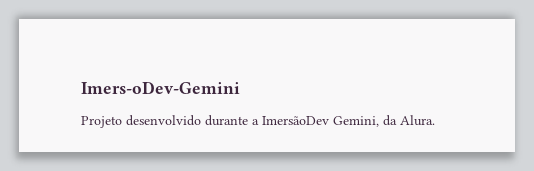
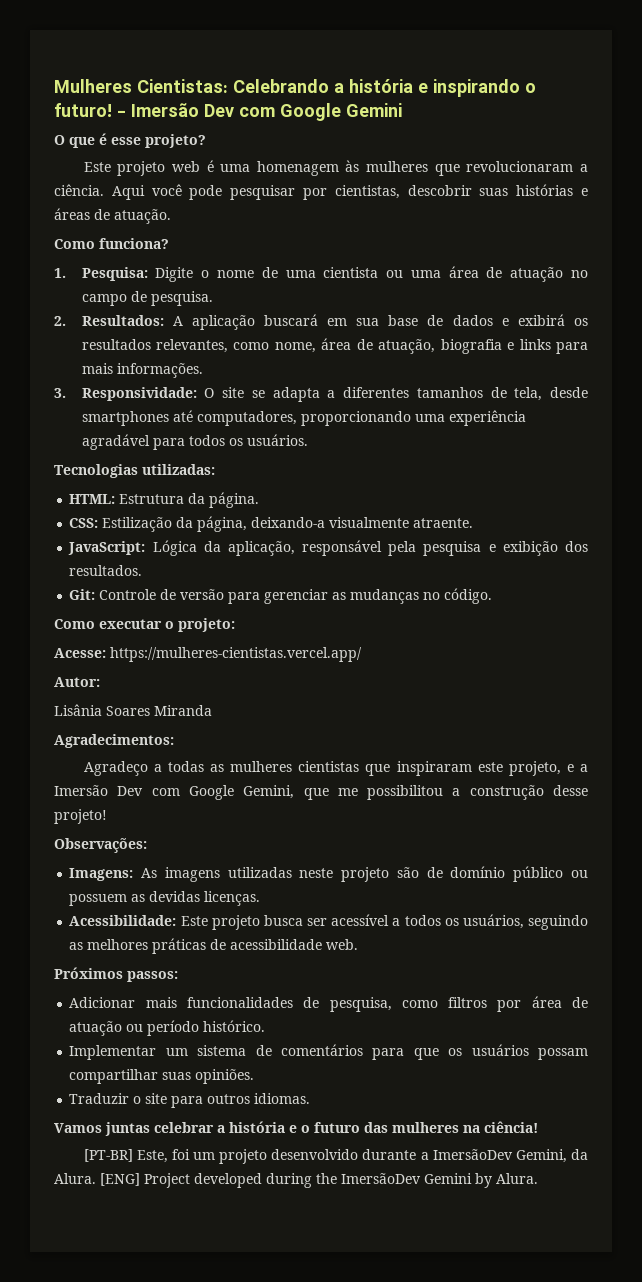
[81,81,240,94] [81,116,122,128] Imers-oDev-Gemini // Projeto -> [54,79,536,97] [54,103,402,121] [54,133,206,148] [83,160,589,176] [54,184,588,200] [54,208,171,224] [54,238,169,249] [54,266,588,282] [81,291,213,306] [54,314,589,330] [81,338,589,354] [81,363,203,378] [54,387,589,402] [81,410,526,426] [81,434,308,450] [54,464,215,478] [69,492,260,508] [69,516,474,532] [68,540,589,556] [69,565,143,576] [69,588,493,604] [54,618,235,632] [54,647,362,662] [54,677,100,687] [54,704,212,716] [54,734,174,748] [83,761,589,776] [54,785,588,800] [54,809,107,824] [54,838,147,853] [69,866,588,882] [69,891,261,906] [69,914,589,930] [69,938,359,954] [54,967,178,982] [69,996,588,1012] [69,1020,266,1036] [69,1044,588,1060] [69,1069,255,1084] [69,1093,311,1108] [54,1121,538,1136] [83,1149,268,1164] Mulheres Cientistas: Celebrando a história e inspirando o futuro! - Imersão Dev com Google Gemini // O que é esse projeto? // Este projeto web é uma homenagem às mulheres que revolucionaram a ciência. Aqui você pode pesquisar por cientistas, descobrir suas histórias e áreas de atuação. // Como funciona? // 1. Pesquisa: Digite o nome de uma cientista ou uma área de atuação no campo de pesquisa. // 2. Resultados: A aplicação buscará em sua base de dados e exibirá os resultados relevantes, como nome, área de atuação, biografia e links para mais informações. // 3. Responsividade: O site se adapta a diferentes tamanhos de tela, desde smartphones até computadores, proporcionando uma experiência agradável para todos os usuários. // Tecnologias utilizadas: // HTML: Estrutura da página. // CSS: Estilização da página, deixando-a visualmente atraente. // JavaScript: Lógica da aplicação, responsável pela pesquisa e exibição dos resultados. // Git: Controle de versão para gerenciar as mudanças no código. // Como executar o projeto: // Acesse: https://mulheres-cientistas.vercel.app/ // Autor: // Lisânia Soares Miranda // Agradecimentos: // Agradeço a todas as mulheres cientistas que inspiraram este projeto, e a Imersão Dev com Google Gemini, que me possibilitou a construção desse projeto! // Observações: // Imagens: As imagens utilizadas neste projeto são de domínio público ou possuem as devidas licenças. // Acessibilidade: Este projeto busca ser acessível a todos os usuários, seguindo as melhores práticas de acessibilidade web. // Próximos passos: // Adicionar mais funcionalidades de pesquisa, como filtros por área de atuação ou período histórico. // Implementar um sistema de comentários para que os usuários possam compartilhar suas opiniões. // Traduzir o site para outros idiomas. // Vamos juntas celebrar a história e o futuro das mulheres na ciência! // [PT-BR] Este, foi um projeto
(435, 120) none -> [100,1173,538,1188] [ENG] Project developed during the ImersãoDev Gemini by Alura.

